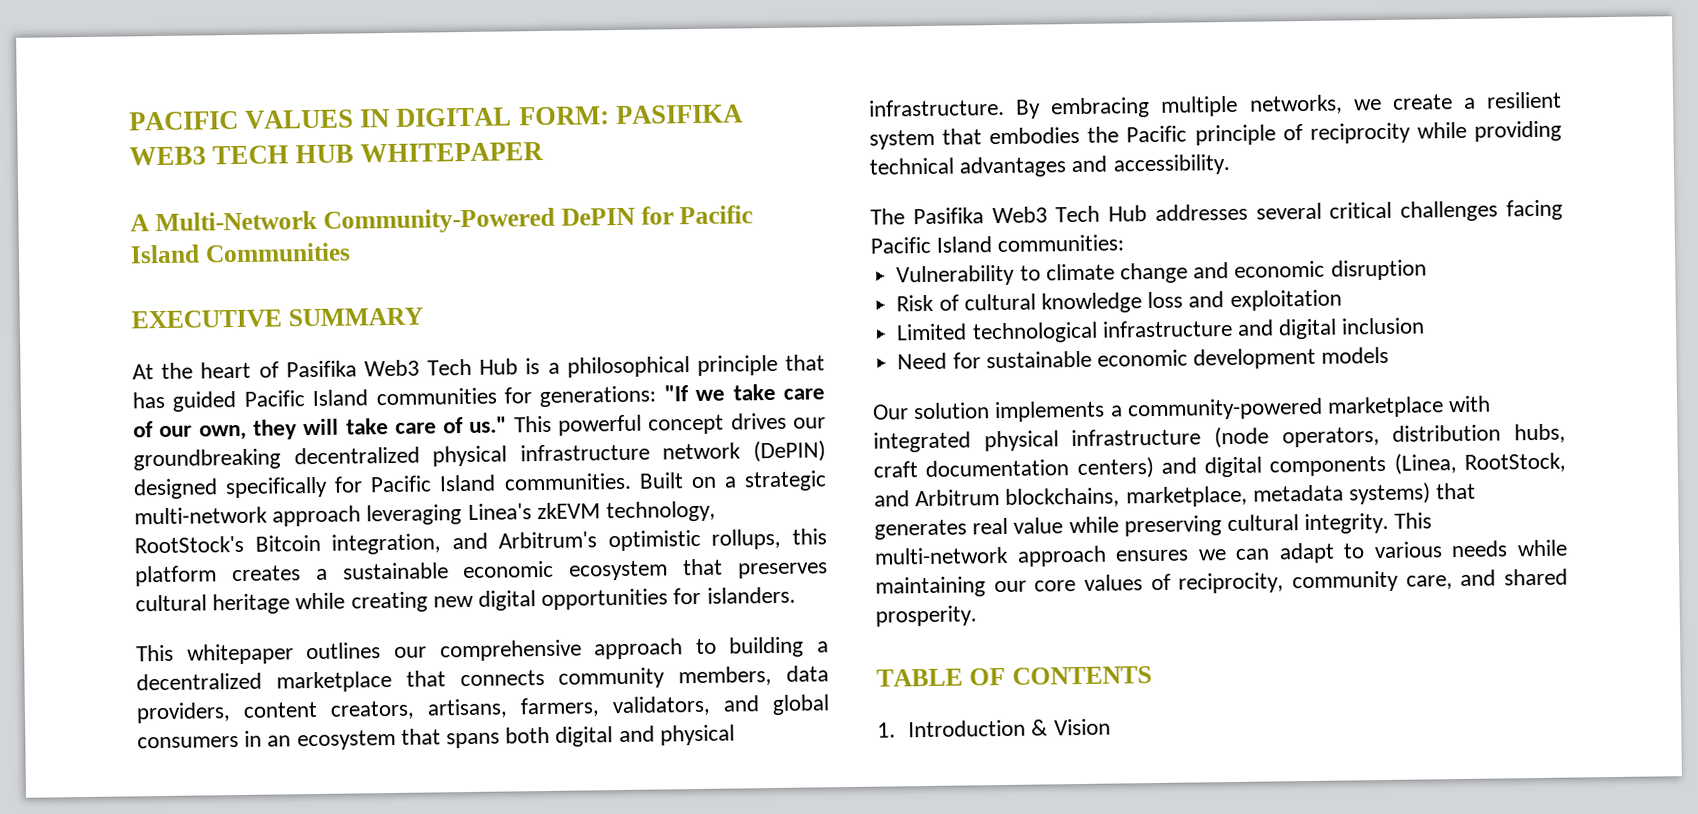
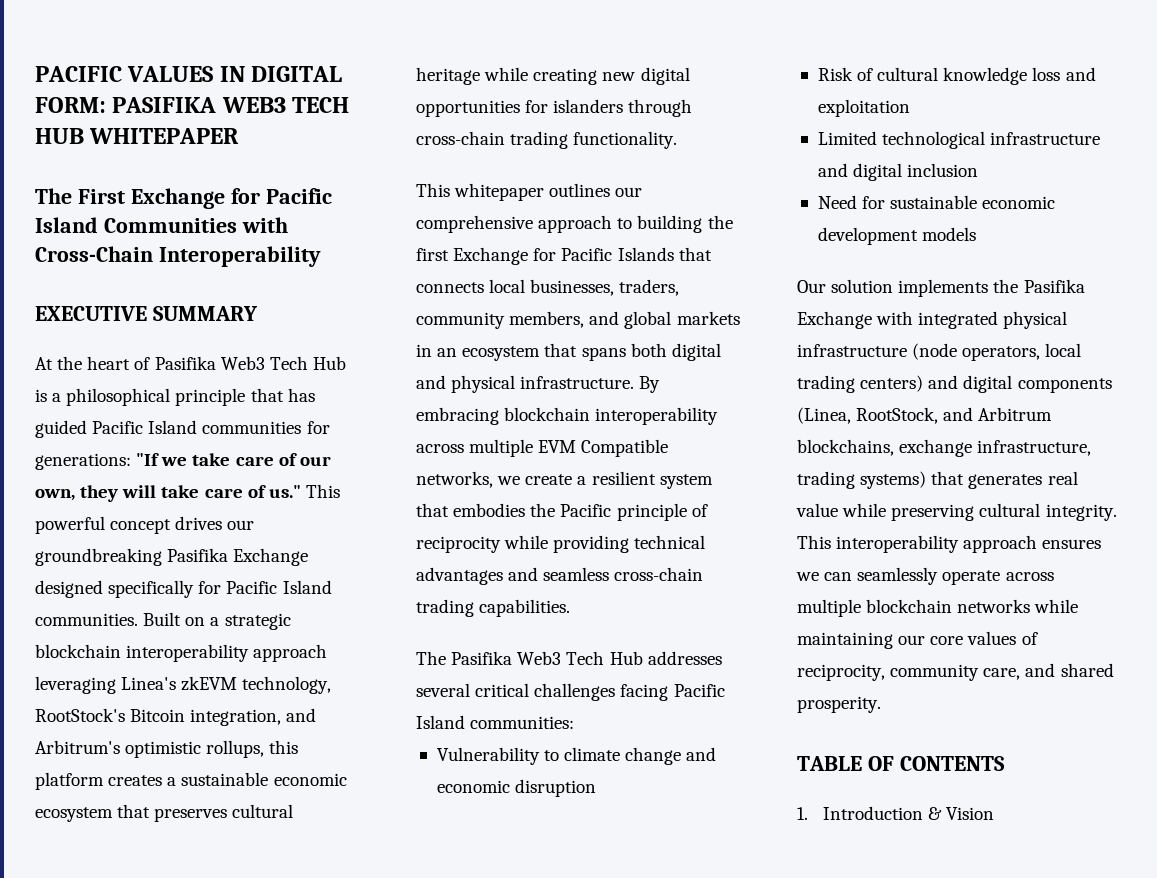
[130,207,636,234] A Multi-Network Community-Powered DePIN -> [35,188,225,209] The First Exchange
(351, 252) none -> [241,217,288,233] [35,246,321,267] with Cross-Chain Interoperability
[293,440,826,467] decentralized physical infrastructure network (DePIN) -> [167,548,309,566] Pasifika Exchange
[134,506,268,525] multi-network -> [35,644,250,662] blockchain interoperability
[706,586,796,604] islanders. -> [553,99,693,117] [416,131,678,149] islanders through cross-chain trading functionality.
[817,641,829,653] [136,665,829,693] [136,695,711,724] a decentralized marketplace that connects community members, data providers, content creators, artisans, farmers, validators, -> [707,215,733,229] [416,247,712,265] [416,279,680,296] [416,311,585,329] the first Exchange for Pacific Islands that connects local businesses, traders, community members,
[137,736,239,749] consumers -> [676,311,740,325] markets
[1160,95,1239,117] multiple -> [504,407,719,425] [416,439,669,457] blockchain interoperability across multiple EVM Compatible
[1112,153,1230,176] accessibility. -> [543,567,704,581] [416,599,571,617] seamless cross-chain trading capabilities.
[1110,396,1445,421] a community-powered marketplace -> [993,279,1085,293] [797,311,872,329] the Pasifika Exchange
[1392,423,1566,444] [873,459,1070,478] distribution hubs, craft documentation -> [1045,343,1082,357] [797,375,855,393] local trading
[1125,484,1344,508] marketplace, metadata -> [899,439,1092,457] [797,471,855,489] exchange infrastructure, trading
[874,546,1009,565] multi-network -> [836,535,960,553] interoperability
[1278,540,1509,564] adapt to various needs -> [857,567,1054,585] [797,599,1031,617] seamlessly operate across multiple blockchain networks

